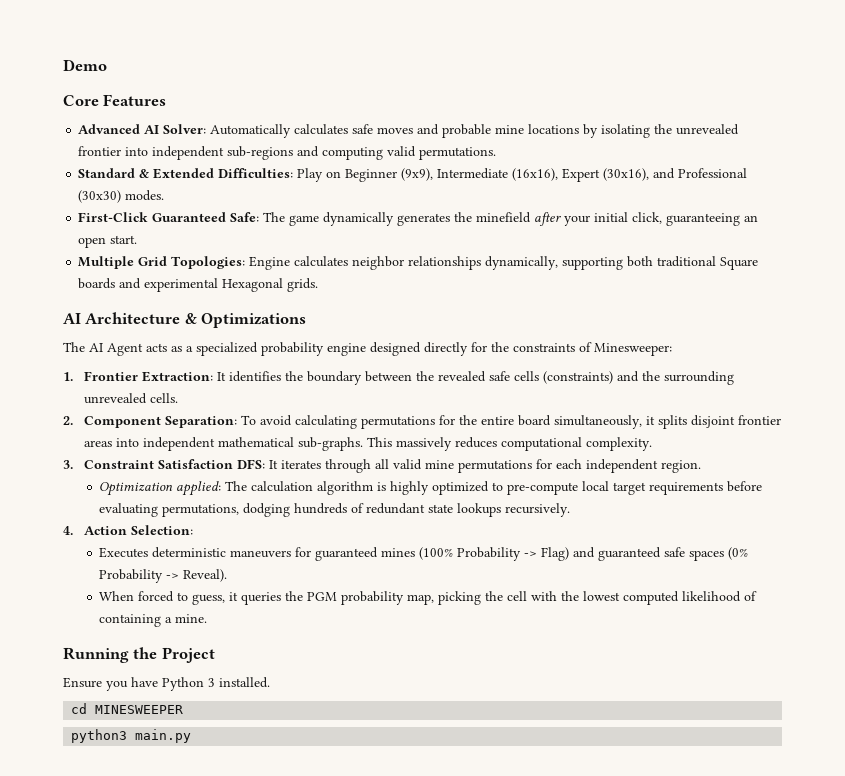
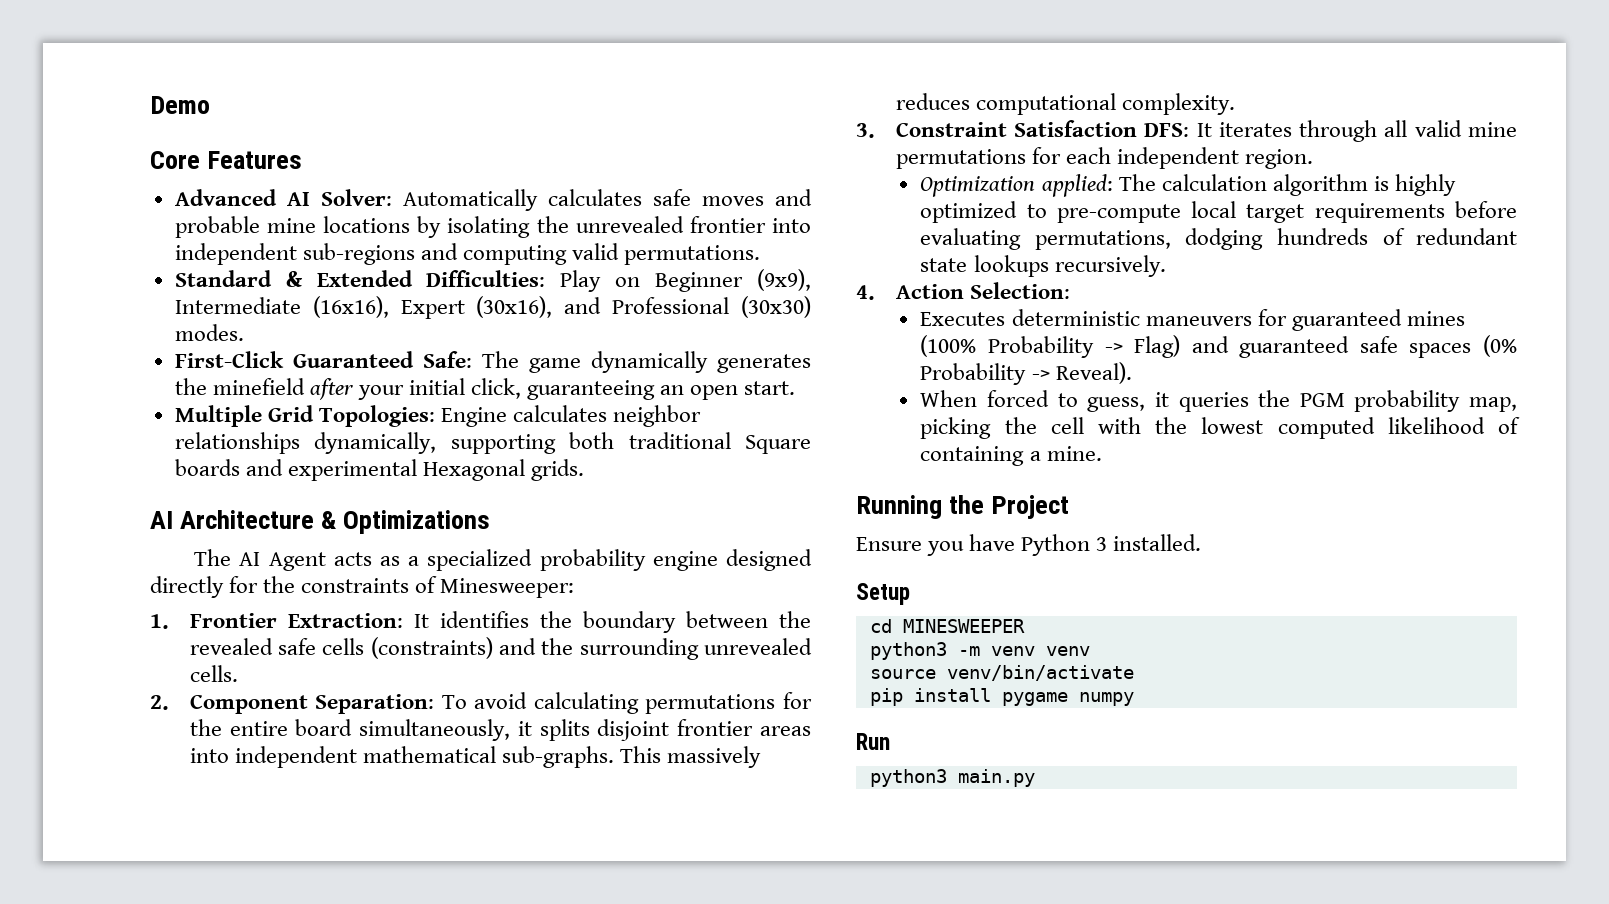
(270, 682) none -> [856,583,910,605] // Setup
(184, 709) none -> [869,642,1090,660] [869,665,1134,681] [869,688,1134,706] [856,733,890,750] // python3 -m venv venv // source venv/bin/activate // pip install pygame numpy // Run

